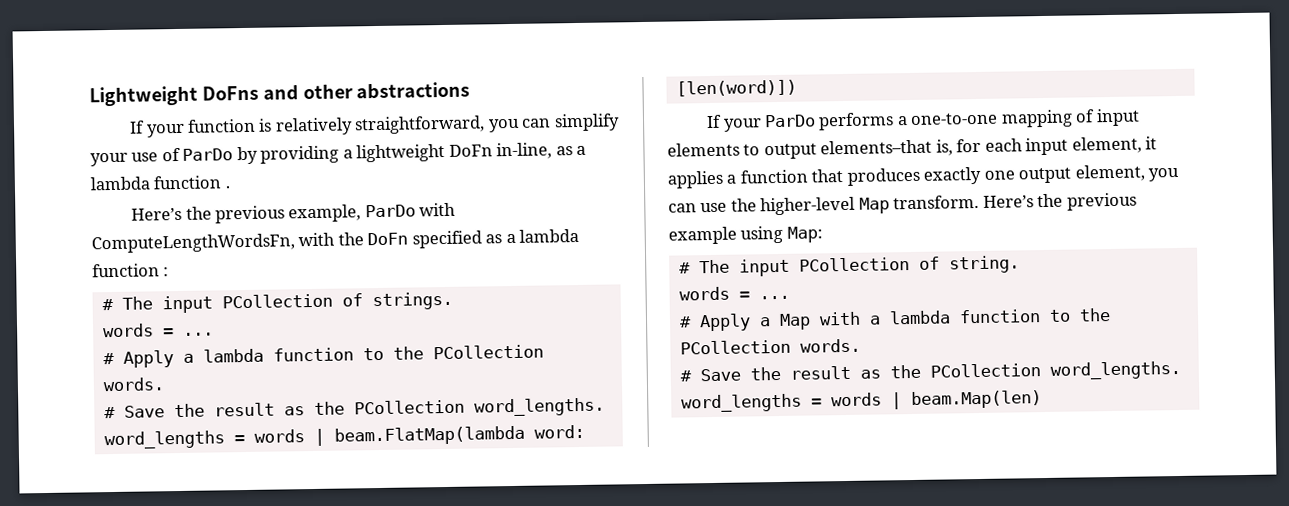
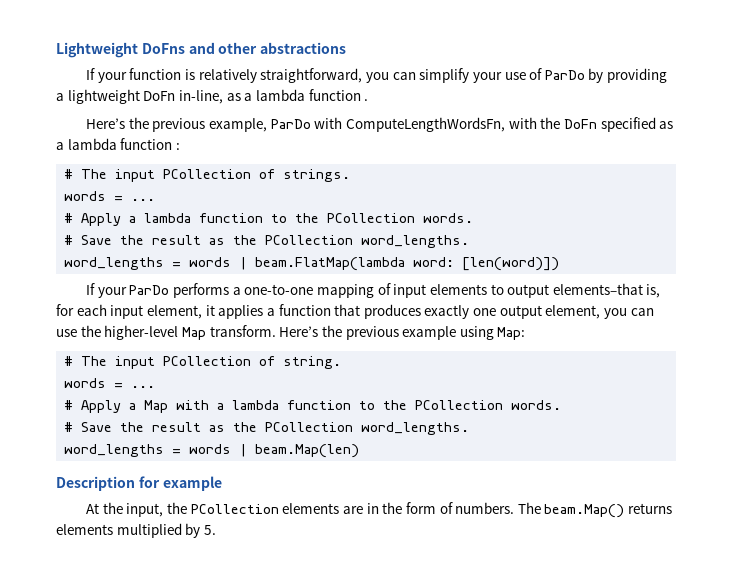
(1042, 400) none -> [56,476,222,491] [86,502,673,518] [56,523,216,538] // Description for example // At the input, the PCollection elements are in the form of numbers. The beam.Map() returns elements multiplied by 5.

